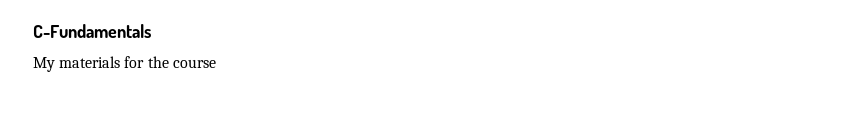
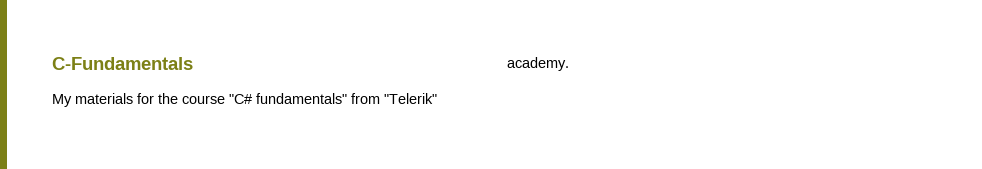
(216, 63) none -> [229,93,437,104] [507,57,569,71] "C# fundamentals" from "Telerik" academy.

